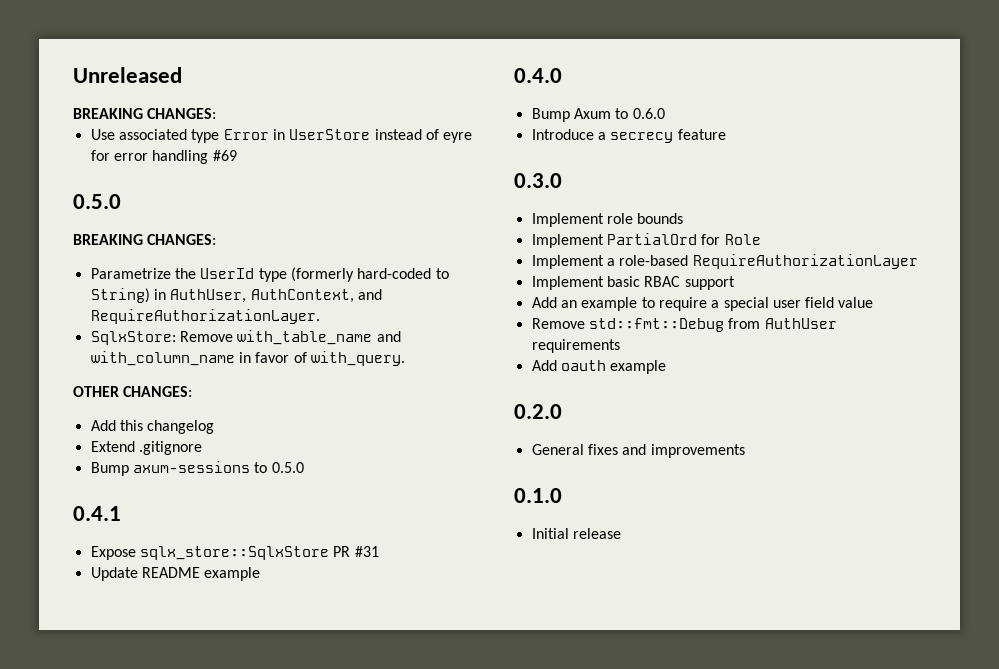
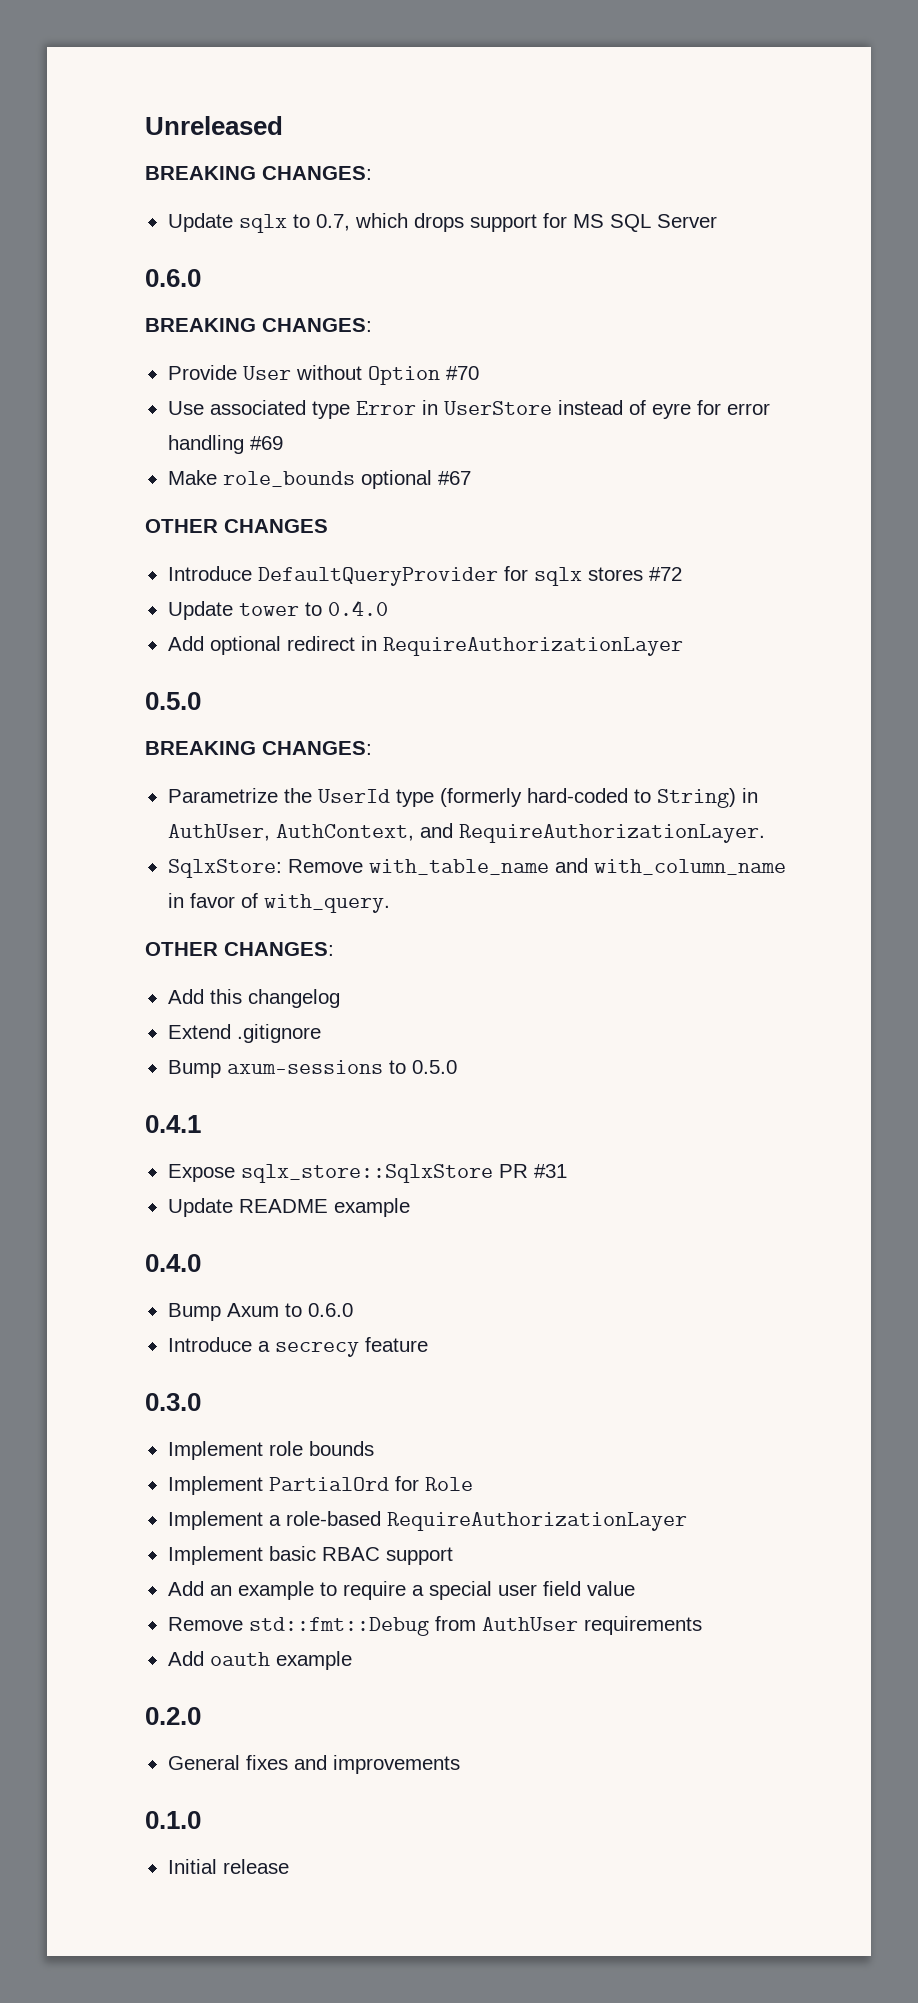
(217, 113) none -> [167,213,717,233] [145,269,201,287] [145,318,372,332] [167,365,479,385] // Update sqlx to 0.7, which drops support for MS SQL Server // 0.6.0 // BREAKING CHANGES: // Provide User without Option #70
(237, 155) none -> [167,470,471,489] [145,519,328,533] [167,566,682,586] [167,600,388,620] [167,636,683,656] // Make role_bounds optional #67 // OTHER CHANGES // Introduce DefaultQueryProvider for sqlx stores #72 // Update tower to 0.4.0 // Add optional redirect in RequireAuthorizationLayer

